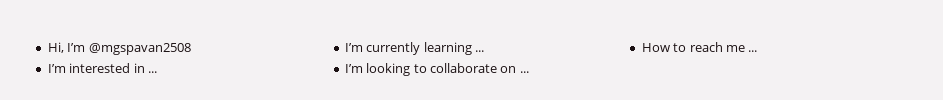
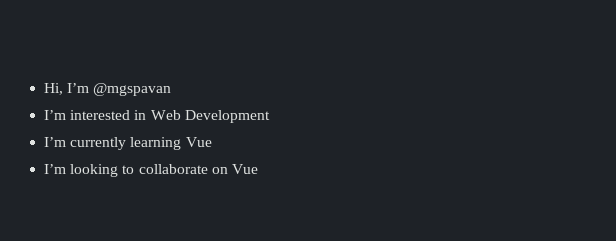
[88,43,191,55] @mgspavan2508 -> [93,83,172,96] @mgspavan
[147,71,157,73] ... -> [150,110,270,123] Web Development
[474,50,484,52] ... -> [185,137,212,147] Vue
[519,71,529,73] [641,42,758,52] ... // How to reach me ... -> [231,164,258,174] Vue

